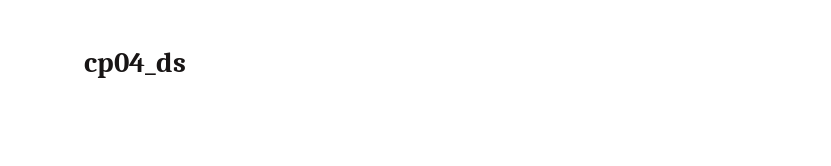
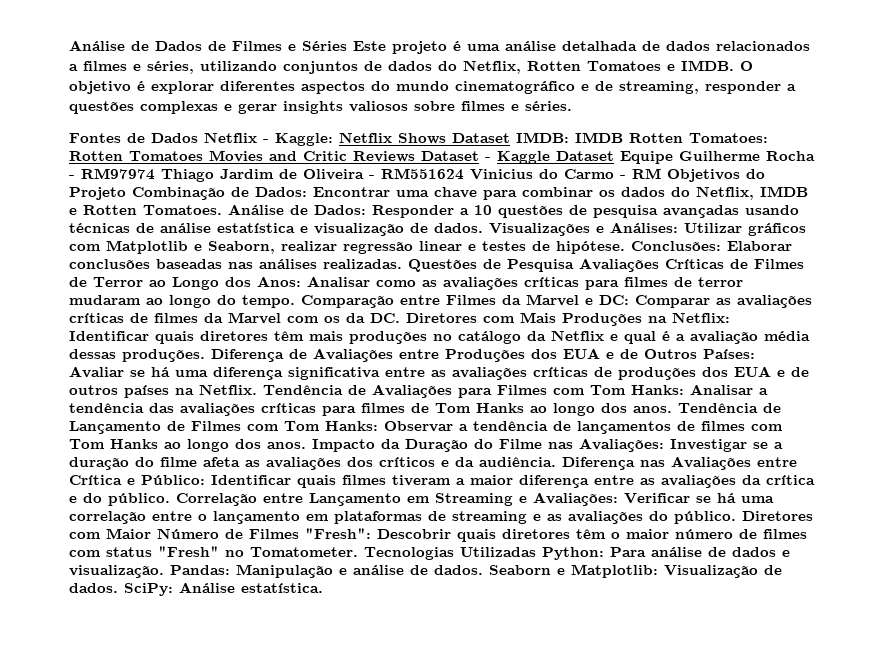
[84,52,186,78] cp04_ds -> [69,40,810,54] [69,60,753,74] [69,81,796,94] [69,101,572,114] [69,132,768,146] [69,150,815,164] [69,168,765,182] [69,186,808,200] [69,204,799,218] [69,222,806,236] [69,240,792,254] [69,258,804,272] [69,276,743,290] [69,294,812,308] [69,312,730,326] [69,330,810,344] [69,348,755,362] [69,366,809,380] [69,384,768,398] [69,403,781,416] [69,421,783,434] [69,438,783,452] [69,456,797,470] [69,475,815,488] [69,492,774,506] [69,511,813,524] [69,528,807,542] [69,546,790,560] [69,564,782,578] [69,582,323,596] Análise de Dados de Filmes e Séries Este projeto é uma análise detalhada de dados relacionados a filmes e séries, utilizando conjuntos de dados do Netflix, Rotten Tomatoes e IMDB. O objetivo é explorar diferentes aspectos do mundo cinematográfico e de streaming, responder a questões complexas e gerar insights valiosos sobre filmes e séries. // Fontes de Dados Netflix - Kaggle: Netflix Shows Dataset IMDB: IMDB Rotten Tomatoes: Rotten Tomatoes Movies and Critic Reviews Dataset - Kaggle Dataset Equipe Guilherme Rocha - RM97974 Thiago Jardim de Oliveira - RM551624 Vinicius do Carmo - RM Objetivos do Projeto Combinação de Dados: Encontrar uma chave para combinar os dados do Netflix, IMDB e Rotten Tomatoes. Análise de Dados: Responder a 10 questões de pesquisa avançadas usando técnicas de análise estatística e visualização de dados. Visualizações e Análises: Utilizar gráficos com Matplotlib e Seaborn, realizar regressão linear e testes de hipótese. Conclusões: Elaborar conclusões baseadas nas análises realizadas. Questões de Pesquisa Avaliações Críticas de Filmes de Terror ao Longo dos Anos: Analisar como as avaliações críticas para filmes de terror mudaram ao longo do tempo. Comparação entre Filmes da Marvel e DC: Comparar as avaliações críticas de filmes da Marvel com os da DC. Diretores com Mais Produções na Netflix: Identificar quais diretores têm mais produções no catálogo da Netflix e qual é a avaliação média dessas produções. Diferença de Avaliações entre Produções dos EUA e de Outros Países: Avaliar se há uma diferença significativa entre as avaliações críticas de produções dos EUA e de outros países na Netflix. Tendência de Avaliações para Filmes com Tom Hanks: Analisar a tendência das avaliações críticas para filmes de Tom Hanks ao longo dos anos. Tendência de Lançamento de Filmes com Tom Hanks: Observar a tendência de lançamentos de filmes com Tom Hanks ao longo dos anos. Impacto da Duração do Filme nas Avaliações: Investigar se a duração do filme afeta as avaliações dos críticos e da audiência. Diferença nas Avaliações entre Crítica e Público: Identificar quais filmes tiveram a maior diferença entre as avaliações da crítica e do público. Correlação entre Lançamento em Streaming e Avaliações: Verificar se há uma correlação entre o lançamento em plataformas de streaming e as avaliações do público. Diretores com Maior Número de Filmes "Fresh": Descobrir quais diretores têm o maior número de filmes com status "Fresh" no Tomatometer. Tecnologias Utilizadas Python: Para análise de dados e visualização. Pandas: Manipulação e análise de dados. Seaborn e Matplotlib: Visualização de dados. SciPy: Análise estatística.

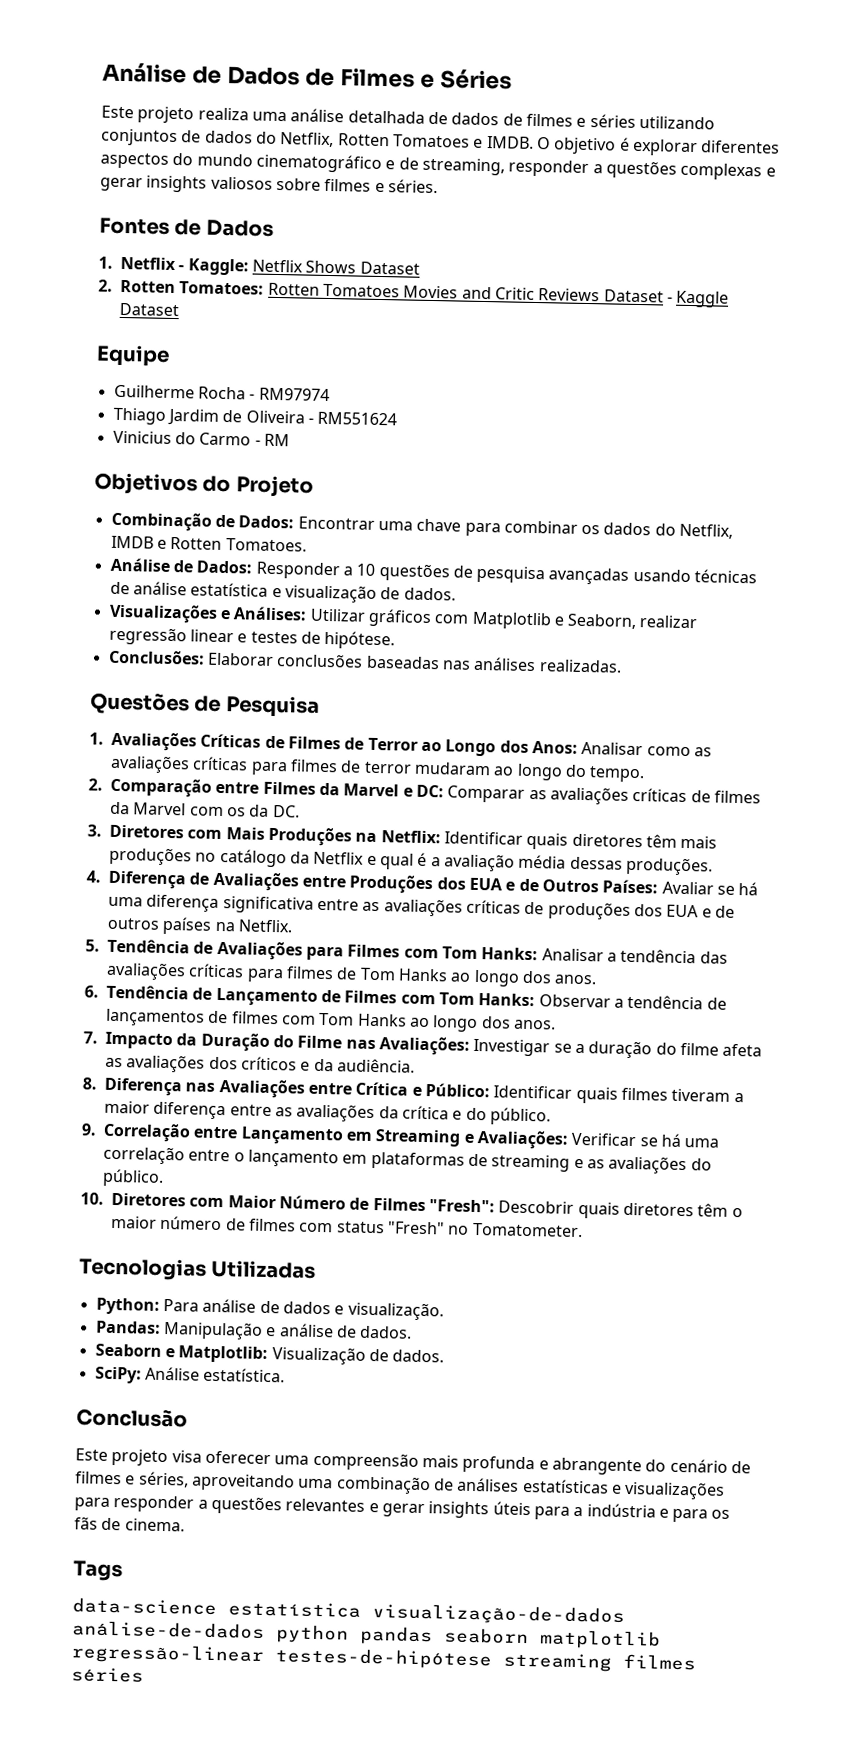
[353,41,461,54] Este projeto é -> [101,105,249,124] // Este projeto realiza
[716,41,810,51] [69,61,194,74] relacionados a filmes e séries, -> [502,113,636,128] de filmes e séries
(198, 138) none -> [98,256,113,269] // 1.
[516,132,623,143] IMDB: IMDB -> [98,279,113,292] // 2.
(614, 156) none -> (179, 309) //
(673, 157) none -> (170, 355) //
(155, 174) none -> (330, 394) //
(464, 174) none -> (398, 418) //
(661, 173) none -> (290, 440) //
(126, 193) none -> (314, 486) //
(222, 210) none -> (307, 545) //
(483, 228) none -> (456, 594) //
(625, 247) none -> (396, 640) //
(402, 264) none -> (622, 666) //
(574, 265) none -> [89,732,104,745] // 1.
(295, 301) none -> [88,778,103,791] // 2.
(400, 318) none -> [87,824,102,837] // 3.
(205, 355) none -> [86,870,101,883] // 4.
(257, 389) none -> [85,939,100,952] // 5.
(672, 409) none -> [84,985,99,998] // 6.
(306, 445) none -> [83,1031,98,1044] // 7.
(556, 462) none -> [82,1077,97,1090] // 8.
(170, 499) none -> [81,1123,97,1136] // 9.
(736, 517) none -> [80,1192,104,1205] // 10.
(358, 552) none -> (583, 1230) //
(536, 552) none -> (317, 1269) //
(164, 571) none -> (444, 1311) //
(483, 570) none -> (413, 1332) //
(118, 588) none -> (445, 1356) //
(323, 588) none -> [76,1408,188,1428] [75,1448,751,1476] [75,1471,726,1500] [74,1495,731,1523] [74,1516,185,1532] [73,1560,123,1582] [72,1597,625,1626] [72,1620,661,1650] [71,1643,696,1672] [71,1667,144,1683] // Conclusão // Este projeto visa oferecer uma compreensão mais profunda e abrangente do cenário de filmes e séries, aproveitando uma combinação de análises estatísticas e visualizações para responder a questões relevantes e gerar insights úteis para a indústria e para os fãs de cinema. // Tags // data-science estatística visualização-de-dados análise-de-dados python pandas seaborn matplotlib regressão-linear testes-de-hipótese streaming filmes séries

